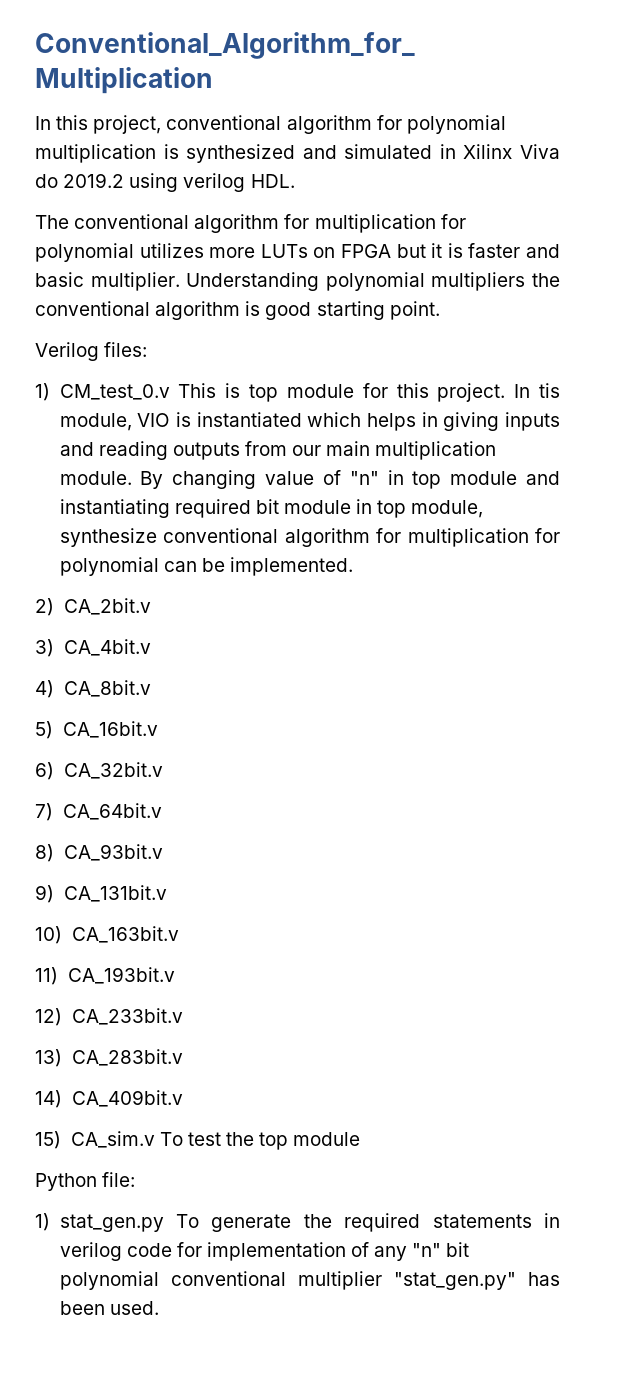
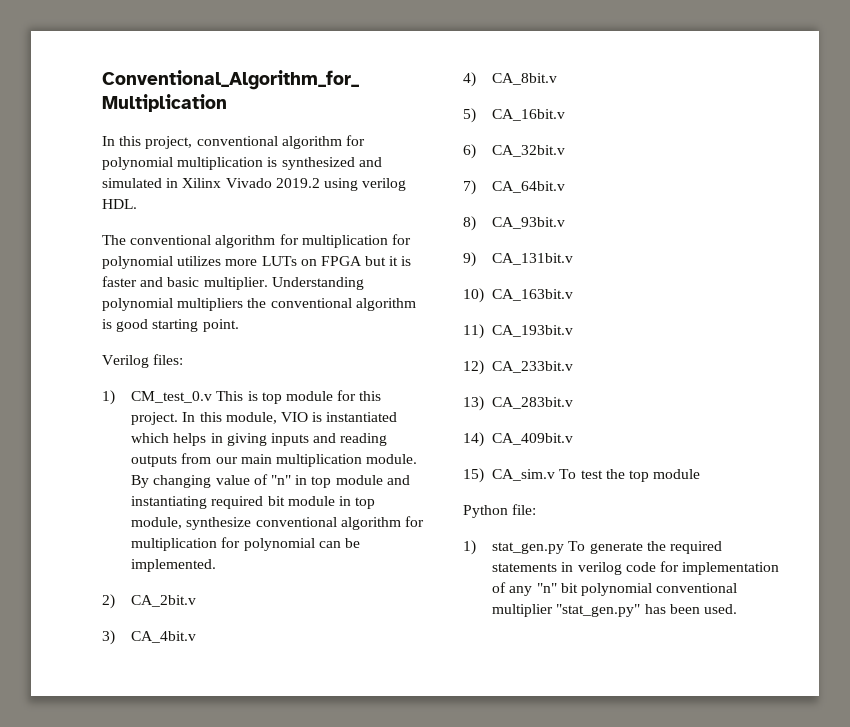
[519,144,560,159] [35,174,58,188] Viva do -> [225,178,272,188] Vivado
[539,383,560,398] tis -> [199,412,222,422] this

